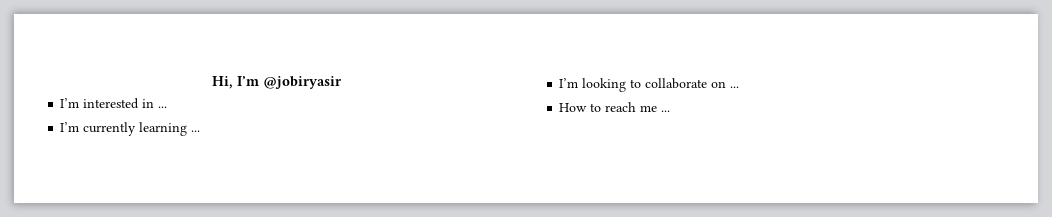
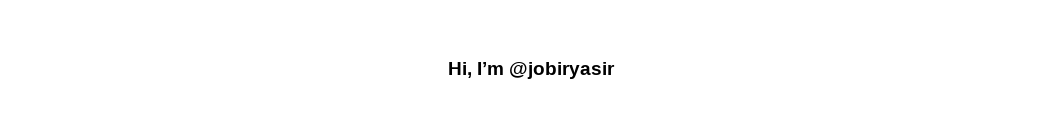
[60,98,168,109] [60,122,201,136] [559,78,740,92] [559,102,671,112] // I’m interested in ... // I’m currently learning ... // I’m looking to collaborate on ... // How to reach me ... -> (616, 70) none

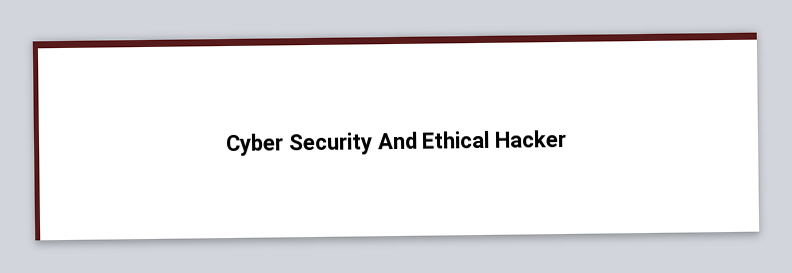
[447,62,616,79] Hi, I’m @jobiryasir -> [224,129,568,157] Cyber Security And Ethical Hacker

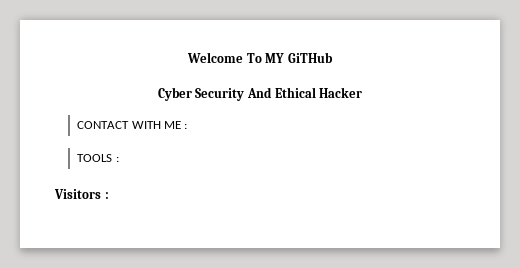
(224, 145) none -> [187,52,333,63] Welcome To MY GiTHub //
(568, 138) none -> [77,121,188,129] [77,154,119,162] [54,189,109,199] // CONTACT WITH ME : // TOOLS : // Visitors :

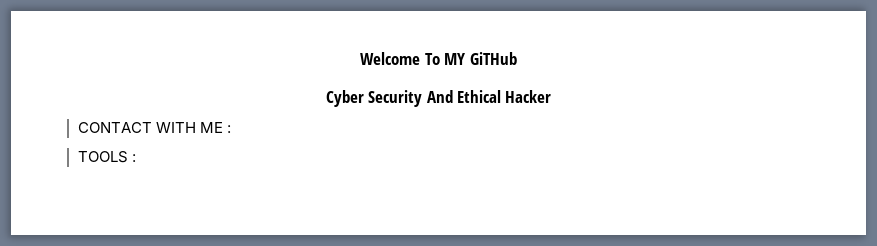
[54,189,109,199] // Visitors : -> (136, 158) none

